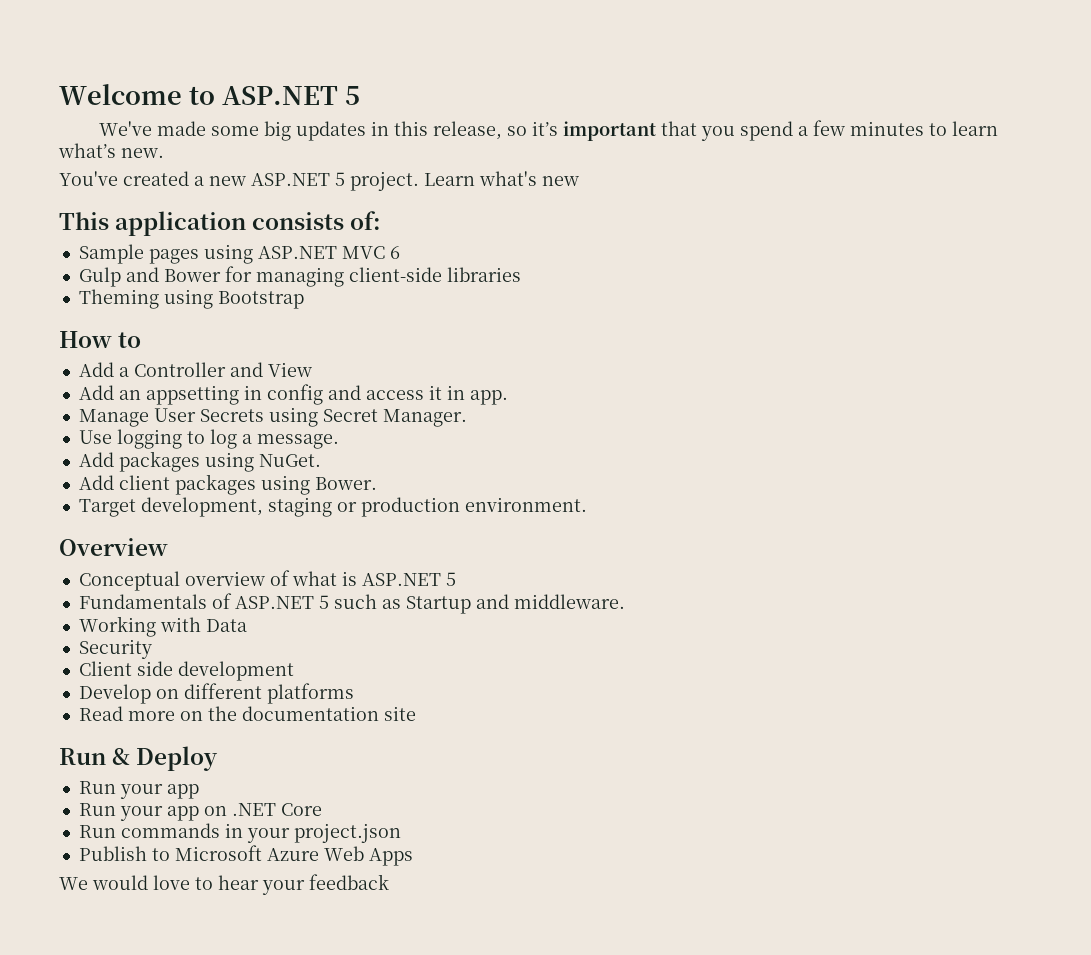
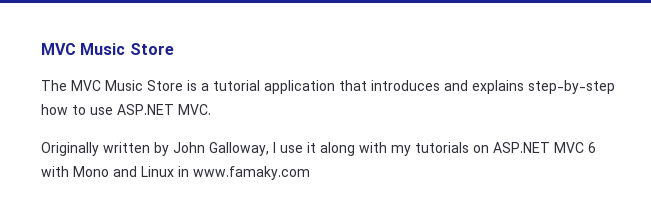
[59,84,360,105] [98,120,998,141] [58,143,164,158] [59,171,579,191] [59,211,382,236] [78,244,400,264] [78,266,521,287] [78,289,304,309] [59,331,142,348] [78,362,312,377] [78,384,508,405] [78,407,467,427] [78,429,339,449] [78,451,321,472] [78,474,377,495] [78,497,587,517] [59,538,168,556] [78,570,456,591] [78,593,625,614] [78,616,247,637] [78,639,152,659] [78,661,294,681] [78,683,354,704] [78,706,416,721] [59,746,219,771] [78,781,199,799] [78,803,322,821] [78,823,401,843] [78,845,413,866] [59,874,389,895] Welcome to ASP.NET 5 // We've made some big updates in this release, so it’s important that you spend a few minutes to learn what’s new. // You've created a new ASP.NET 5 project. Learn what's new // This application consists of: // Sample pages using ASP.NET MVC 6 // Gulp and Bower for managing client-side libraries // Theming using Bootstrap // How to // Add a Controller and View // Add an appsetting in config and access it in app. // Manage User Secrets using Secret Manager. // Use logging to log a message. // Add packages using NuGet. // Add client packages using Bower. // Target development, staging or production environment. // Overview // Conceptual overview of what is ASP.NET 5 // Fundamentals of ASP.NET 5 such as Startup and middleware. // Working with Data // Security // Client side development // Develop on different platforms // Read more on the documentation site // Run & Deploy // Run your app // Run your app on .NET Core // Run commands in your project.json // Publish to Microsoft Azure Web Apps // We would love to hear your feedback -> [41,43,174,55] [41,80,615,94] [41,104,211,115] [41,142,596,156] [41,166,310,180] MVC Music Store // The MVC Music Store is a tutorial application that introduces and explains step-by-step how to use ASP.NET MVC. // Originally written by John Galloway, I use it along with my tutorials on ASP.NET MVC 6 with Mono and Linux in www.famaky.com

